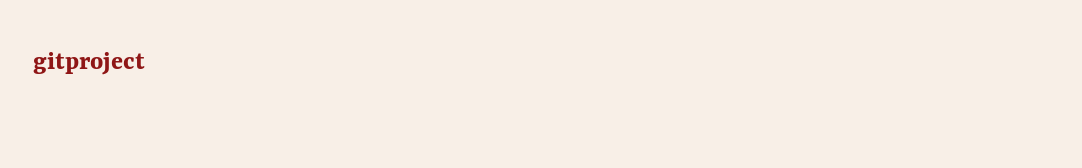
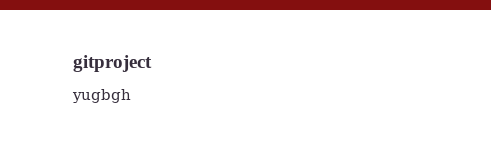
(145, 63) none -> [72,89,131,103] // yugbgh

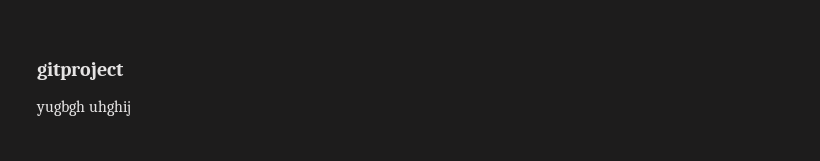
(131, 96) none -> [89,100,132,116] uhghij

